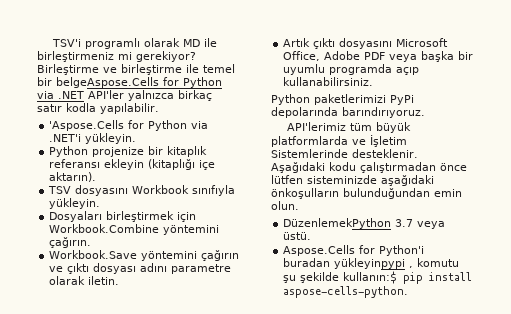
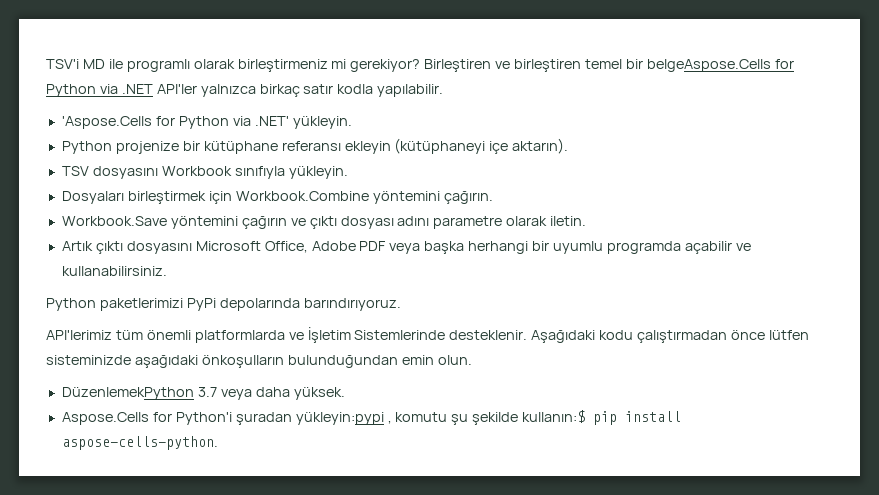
[85,38,218,49] [37,51,196,62] [37,64,199,75] programlı olarak MD ile birleştirmeniz mi gerekiyor? Birleştirme ve birleştirme ile -> [82,59,582,72] MD ile programlı olarak birleştirmeniz mi gerekiyor? Birleştiren ve birleştiren
[49,134,82,142] .NET'i -> [254,116,289,126] .NET'
[167,146,208,157] kitaplık -> [203,141,278,154] kütüphane
[148,159,196,170] (kitaplığı -> [394,138,486,154] (kütüphaneyi
(455, 56) none -> [468,241,529,254] herhangi
[396,67,420,75] açıp -> [684,241,751,254] açabilir ve
[376,122,412,133] büyük -> [146,330,191,340] önemli
[283,232,312,240] üstü. -> [255,387,345,400] daha yüksek.
[283,258,406,269] buradan yükleyinpypi -> [235,412,384,425] şuradan yükleyin:pypi

